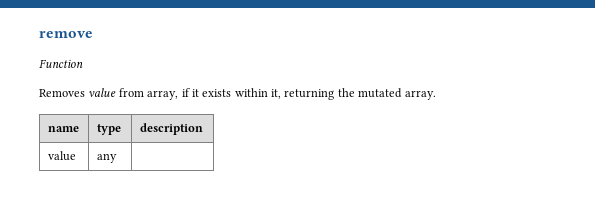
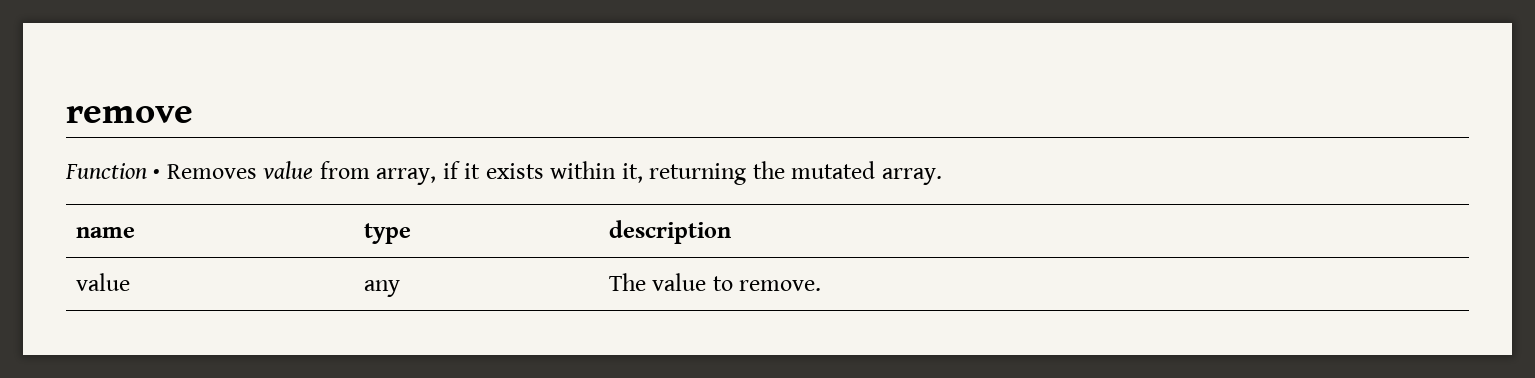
(83, 63) // -> [153,169,161,179] •
(117, 158) none -> [608,273,822,291] The value to remove.

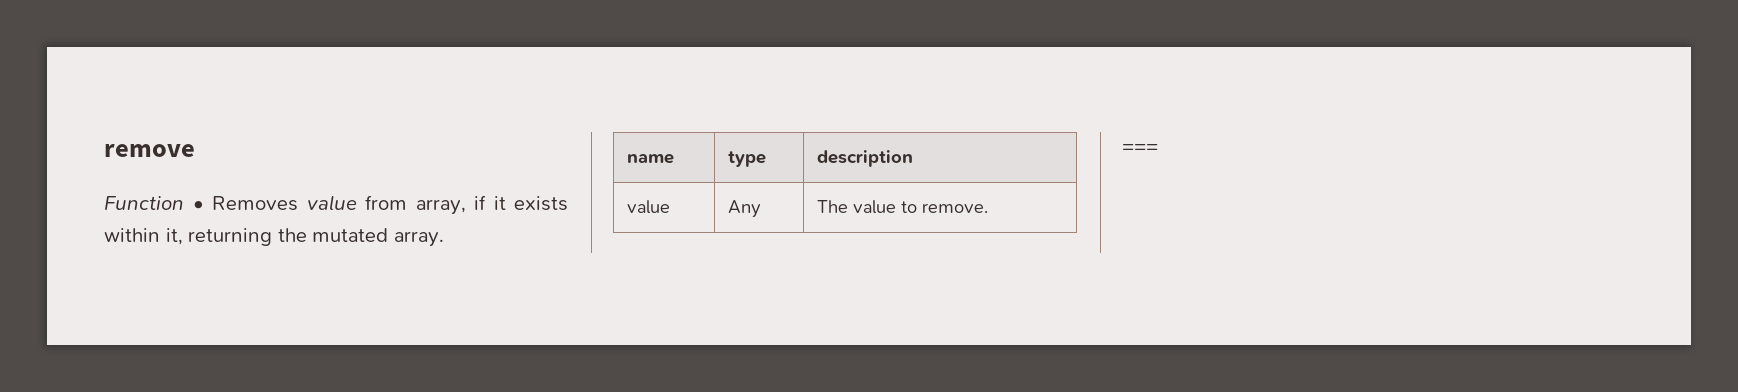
[363,280,400,297] any -> [728,200,762,218] Any
(822, 285) none -> [1122,144,1158,154] // ===

